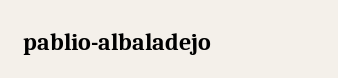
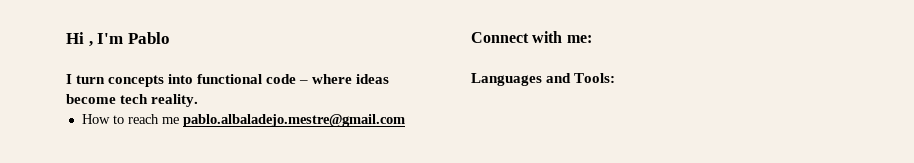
[23,33,211,55] pablio-albaladejo -> [66,32,170,47] [66,74,390,87] [66,94,199,107] [81,114,405,127] [471,31,592,43] [471,73,616,86] Hi , I'm Pablo // I turn concepts into functional code – where ideas become tech reality. // How to reach me pablo.albaladejo.mestre@gmail.com // Connect with me: // Languages and Tools:

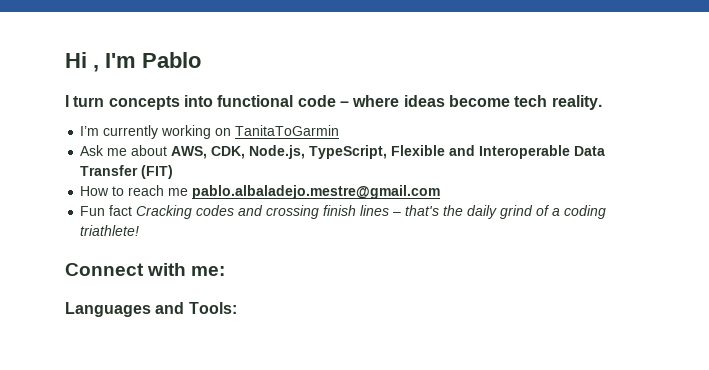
(199, 100) none -> [80,125,340,139] [80,145,606,159] [80,165,174,179] // I’m currently working on TanitaToGarmin // Ask me about AWS, CDK, Node.js, TypeScript, Flexible and Interoperable Data Transfer (FIT)
(405, 120) none -> [80,205,607,219] [80,225,140,236] // Fun fact Cracking codes and crossing finish lines – that's the daily grind of a coding triathlete!

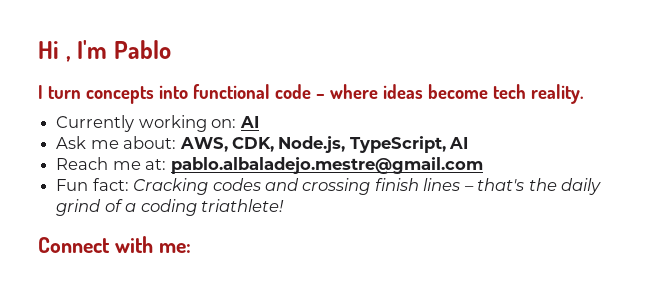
[80,125,340,139] I’m currently working on TanitaToGarmin -> [56,115,259,132] Currently working on: AI
[131,145,168,156] about -> [123,136,177,149] about:
[391,145,606,159] [80,165,174,179] [80,185,189,196] Flexible and Interoperable Data Transfer (FIT) // How to reach me -> [449,137,469,149] [56,157,167,170] AI // Reach me at:
[109,205,133,216] fact -> [92,178,129,191] fact:
[65,302,237,317] // Languages and Tools: -> (191, 248) none

